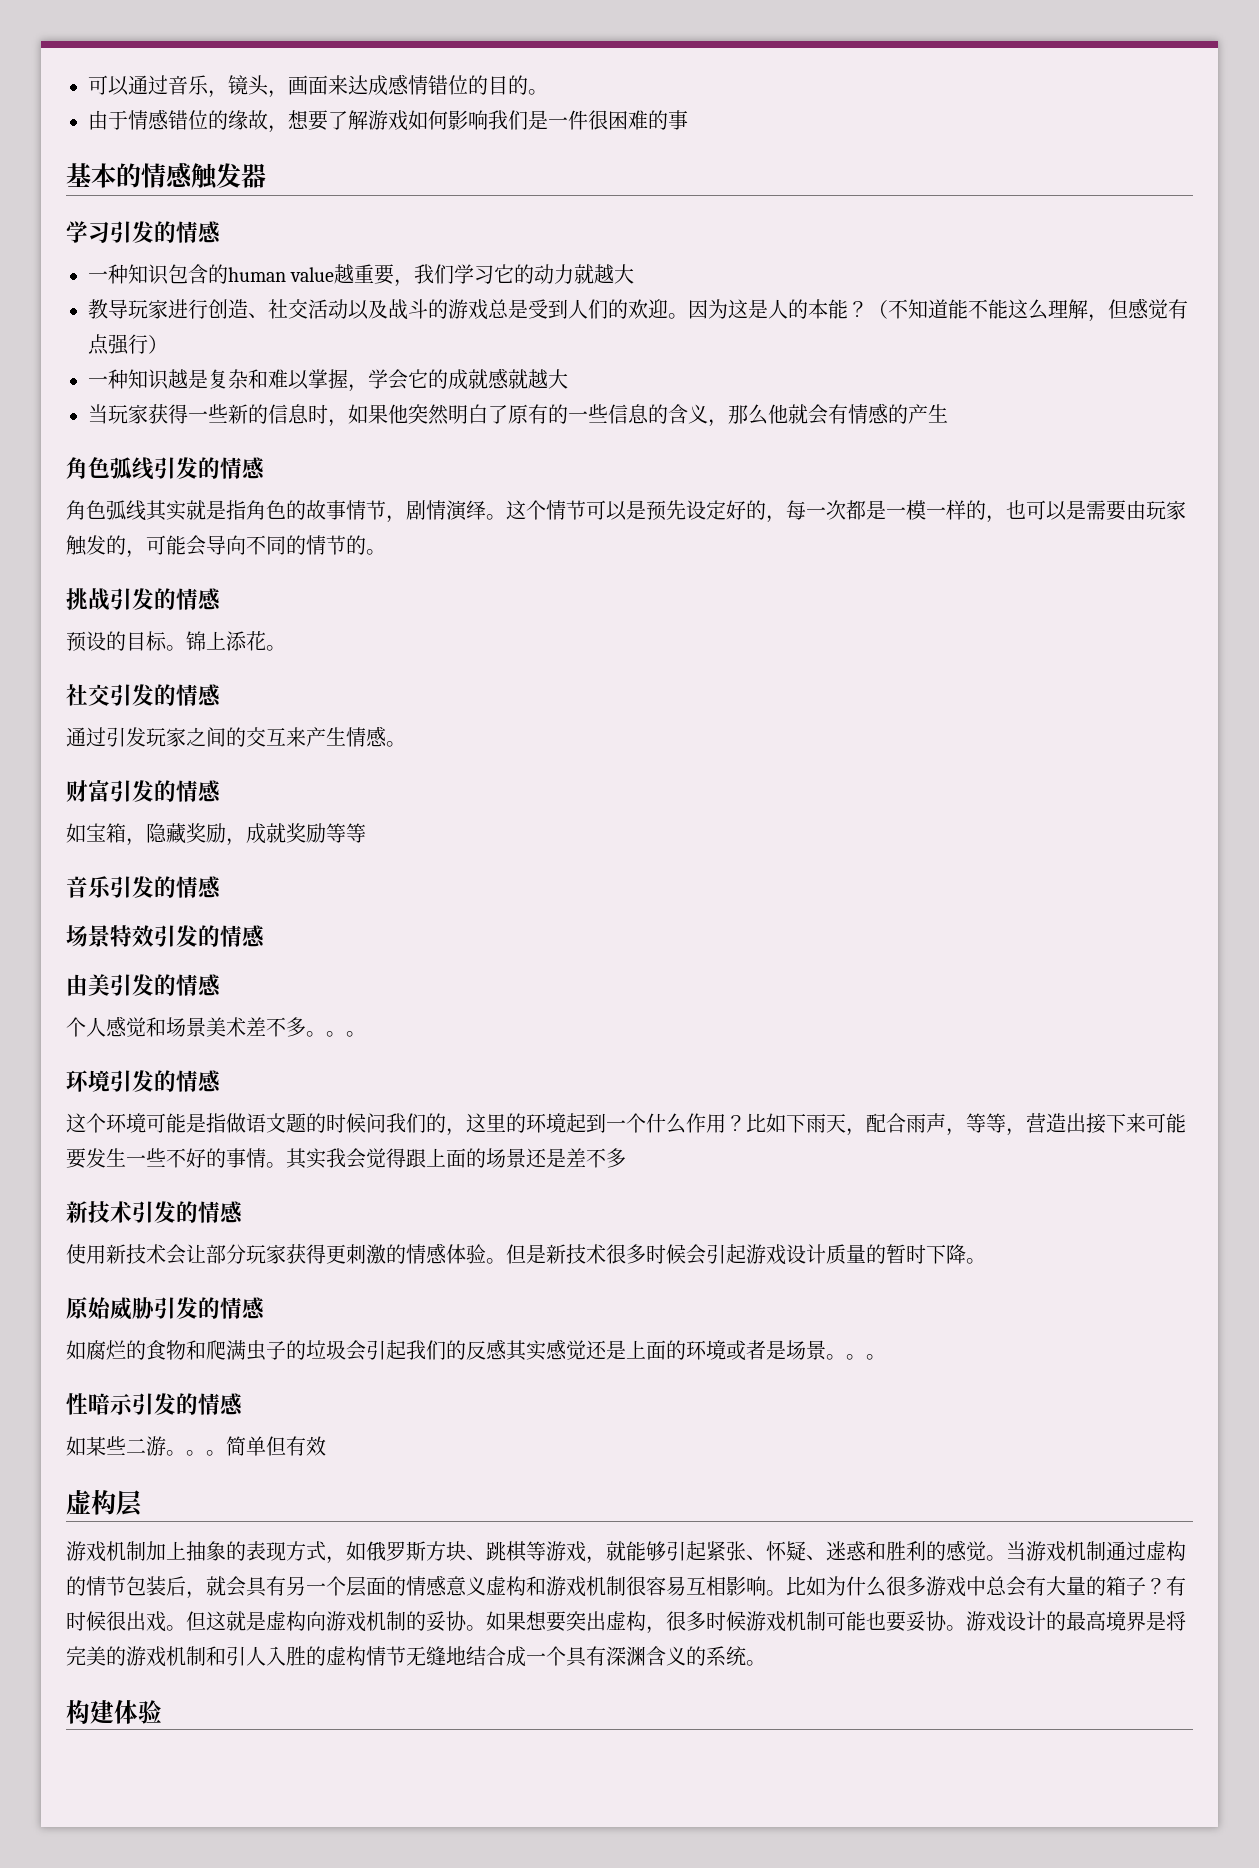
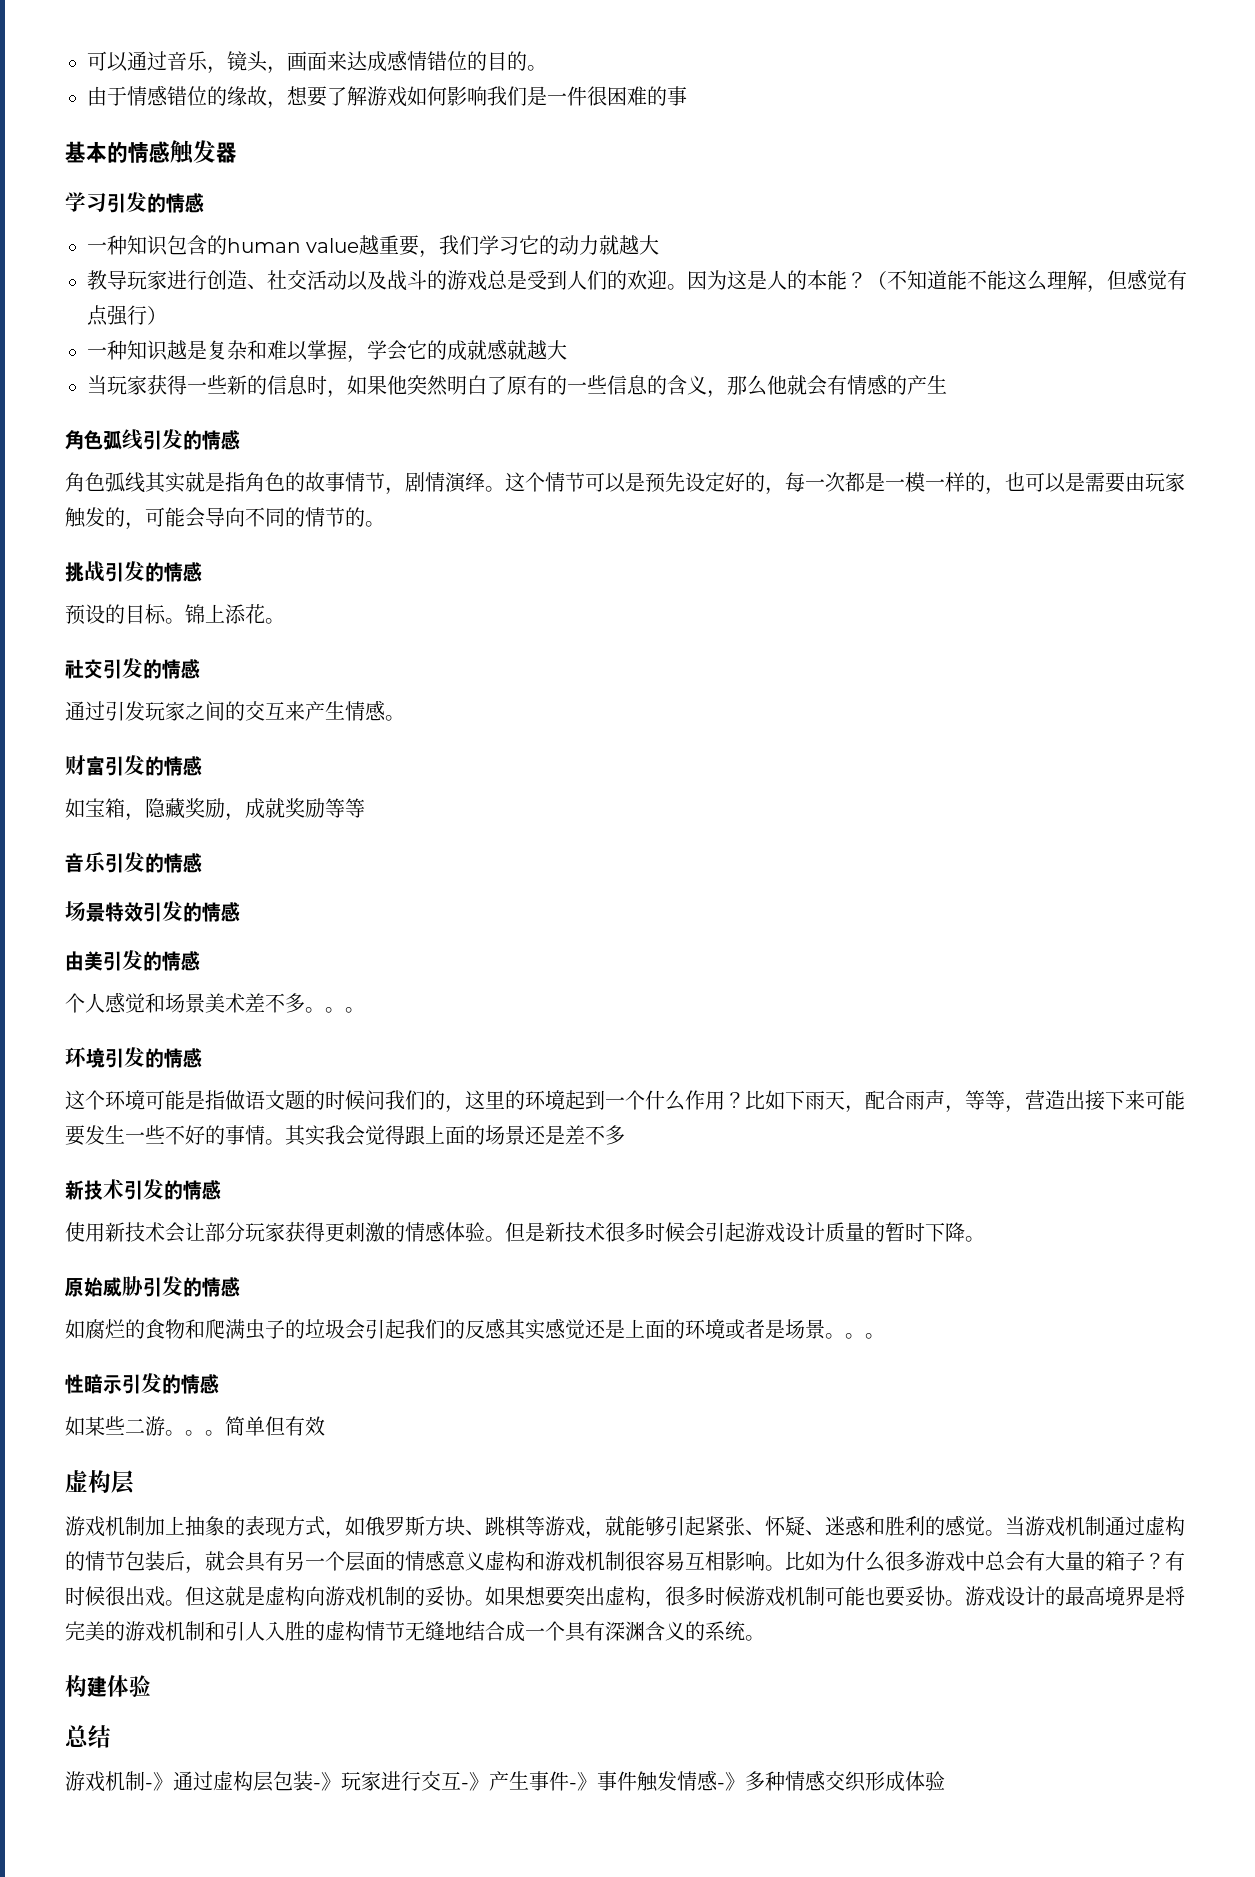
(162, 1712) none -> [65,1725,111,1748] [65,1770,945,1792] // 总结 // 游戏机制-》通过虚构层包装-》玩家进行交互-》产生事件-》事件触发情感-》多种情感交织形成体验

